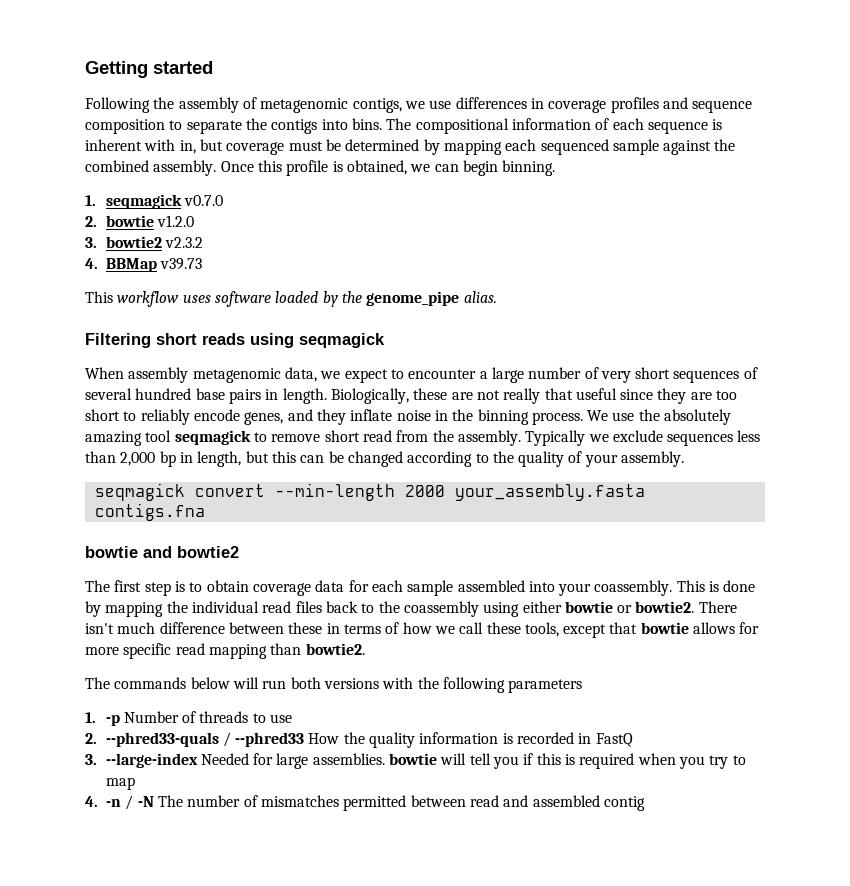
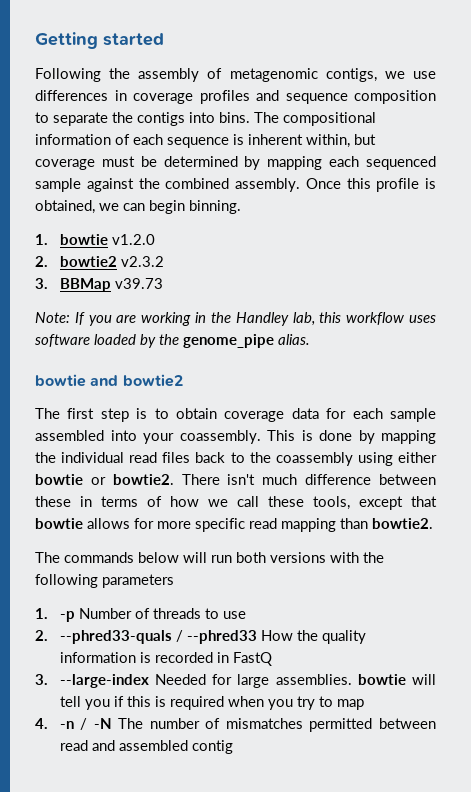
[144,139,196,154] with in, -> [306,134,350,148] within,
[105,194,223,209] [85,216,97,227] seqmagick v0.7.0 // 2. -> (48, 239) none
[85,237,97,248] 3. -> [35,256,48,267] 2.
[85,258,98,269] 4. -> [35,278,48,289] 3.
[85,291,113,303] This -> [35,312,342,326] Note: If you are working in the Handley lab, this
[85,333,385,348] [85,367,758,383] [85,388,738,404] [85,409,732,425] [85,430,761,446] [85,451,685,467] [94,483,645,501] [94,503,205,521] // Filtering short reads using seqmagick // When assembly metagenomic data, we expect to encounter a large number of very short sequences of several hundred base pairs in length. Biologically, these are not really that useful since they are too short to reliably encode genes, and they inflate noise in the binning process. We use the absolutely amazing tool seqmagick to remove short read from the assembly. Typically we exclude sequences less than 2,000 bp in length, but this can be changed according to the quality of your assembly. // seqmagick convert --min-length 2000 your_assembly.fasta contigs.fna -> (310, 339) none

